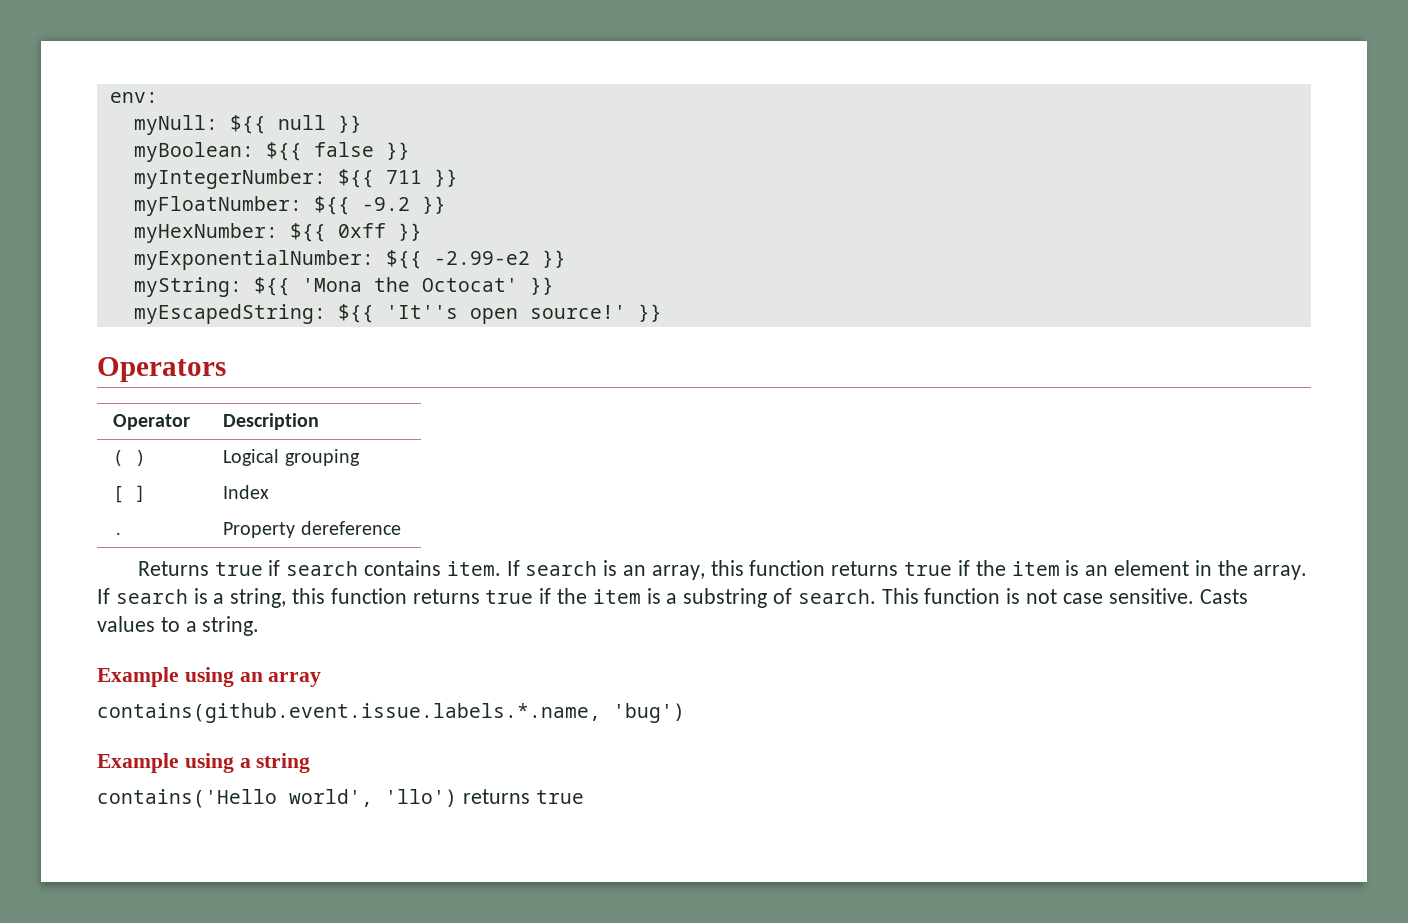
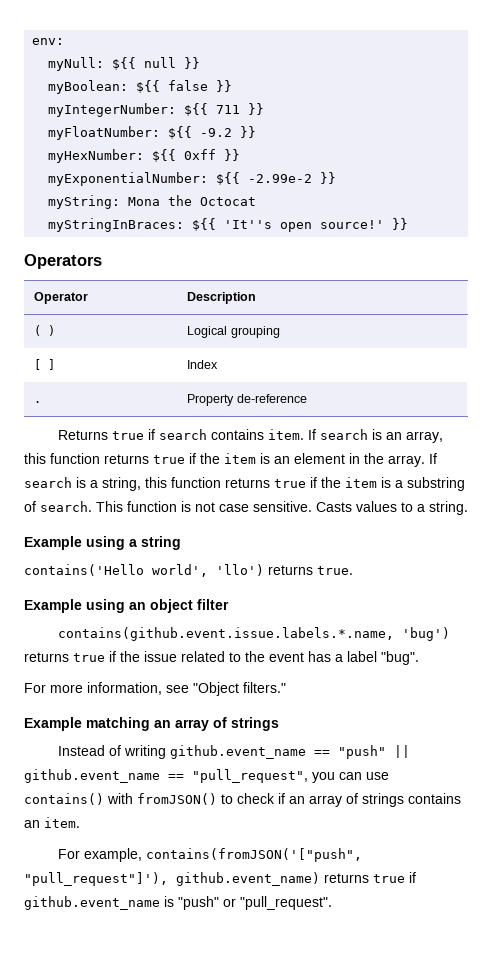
[433,251,530,265] -2.99-e2 -> [248,174,313,183] -2.99e-2
[253,277,554,296] [133,304,326,324] ${{ 'Mona the Octocat' }} // myEscapedString: -> [128,195,257,206] [48,218,185,232] Mona the Octocat // myStringInBraces:
[300,521,401,535] dereference -> [236,394,307,403] de-reference
[97,667,322,687] [97,703,685,723] // Example using an array // contains(github.event.issue.labels.*.name, 'bug') -> (468, 508) none
[535,790,584,804] true -> [317,566,353,575] [24,599,229,613] [57,627,450,641] [24,651,419,665] [24,682,286,696] [24,717,279,731] [57,745,410,759] [24,769,389,783] [24,793,461,807] [24,817,80,828] [57,848,362,862] [24,872,416,886] [24,896,332,910] true. // Example using an object filter // contains(github.event.issue.labels.*.name, 'bug') returns true if the issue related to the event has a label "bug". // For more information, see "Object filters." // Example matching an array of strings // Instead of writing github.event_name == "push" || github.event_name == "pull_request", you can use contains() with fromJSON() to check if an array of strings contains an item. // For example, contains(fromJSON('["push", "pull_request"]'), github.event_name) returns true if github.event_name is "push" or "pull_request".

